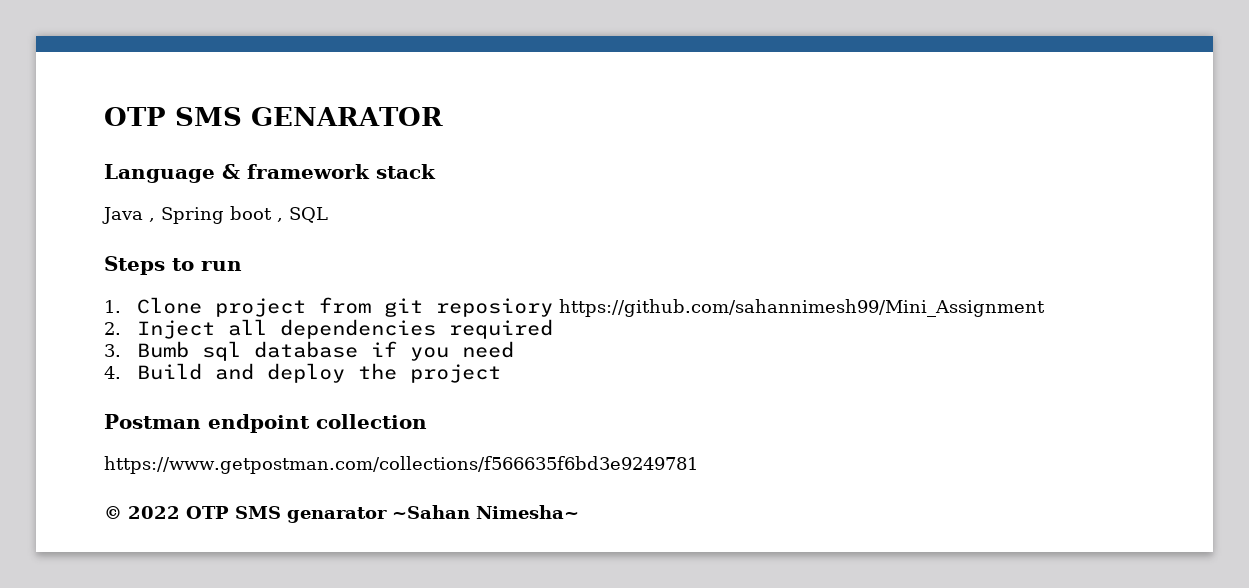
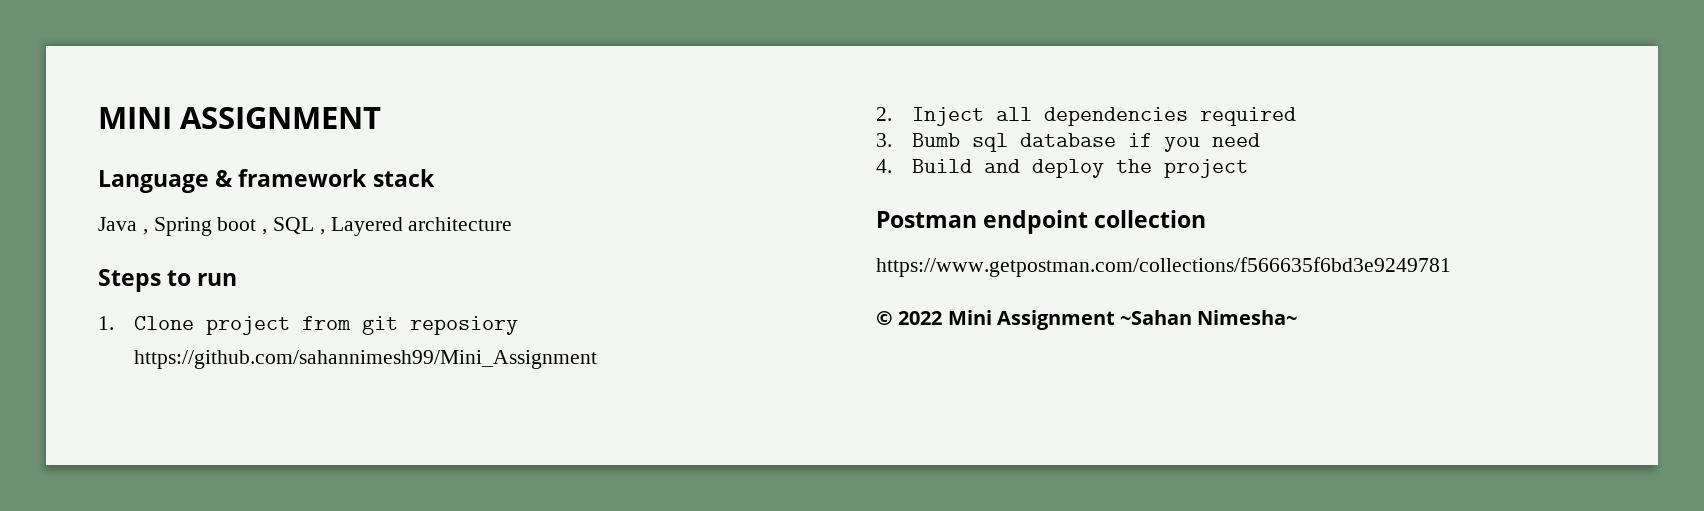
[104,107,443,126] OTP SMS GENARATOR -> [98,107,382,129] MINI ASSIGNMENT
(328, 215) none -> [319,217,513,236] , Layered architecture
(554, 307) none -> (518, 325) //
[186,506,387,523] OTP SMS genarator -> [947,310,1115,330] Mini Assignment

